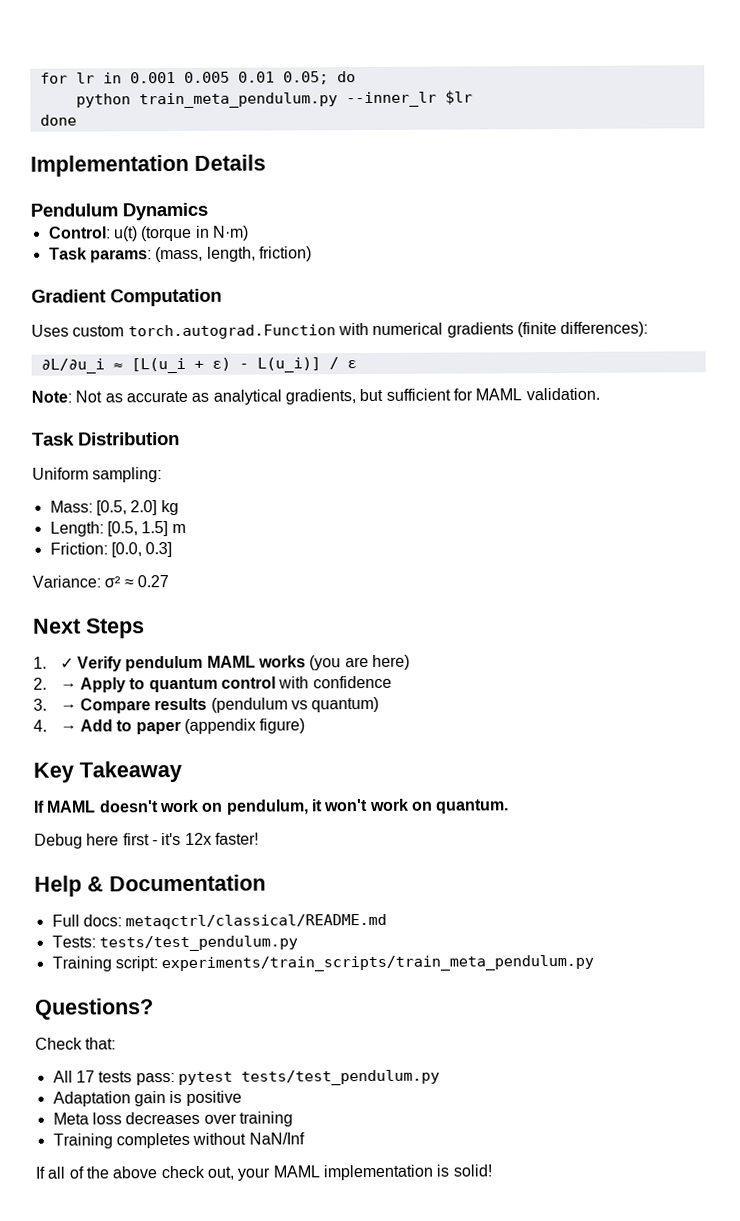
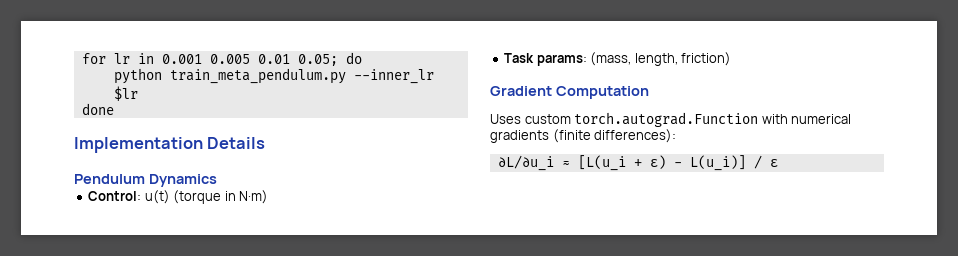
[31,387,600,405] [32,431,180,446] [32,467,163,483] [49,500,179,516] [49,521,186,537] [49,542,173,558] [32,575,169,588] [33,618,145,639] [33,654,411,672] [33,675,392,693] [33,696,380,714] [33,718,306,735] [33,760,182,783] [33,798,510,815] [34,832,259,849] [34,874,266,897] [51,913,388,930] [51,935,298,952] [51,954,595,973] [35,998,154,1020] [35,1037,117,1050] [52,1069,440,1086] [52,1090,242,1107] [52,1111,293,1127] [52,1132,305,1149] [35,1164,492,1181] // Note: Not as accurate as analytical gradients, but sufficient for MAML validation. // Task Distribution // Uniform sampling: // Mass: [0.5, 2.0] kg // Length: [0.5, 1.5] m // Friction: [0.0, 0.3] // Variance: σ² ≈ 0.27 // Next Steps // 1. ✓ Verify pendulum MAML works (you are here) // 2. → Apply to quantum control with confidence // 3. → Compare results (pendulum vs quantum) // 4. → Add to paper (appendix figure) // Key Takeaway // If MAML doesn't work on pendulum, it won't work on quantum. // Debug here first - it's 12x faster! // Help & Documentation // Full docs: metaqctrl/classical/README.md // Tests: tests/test_pendulum.py // Training script: experiments/train_scripts/train_meta_pendulum.py // Questions? // Check that: // All 17 tests pass: pytest tests/test_pendulum.py // Adaptation gain is positive // Meta loss decreases over training // Training completes without NaN/Inf // If all of the above check out, your MAML implementation is solid! -> (778, 163) none

